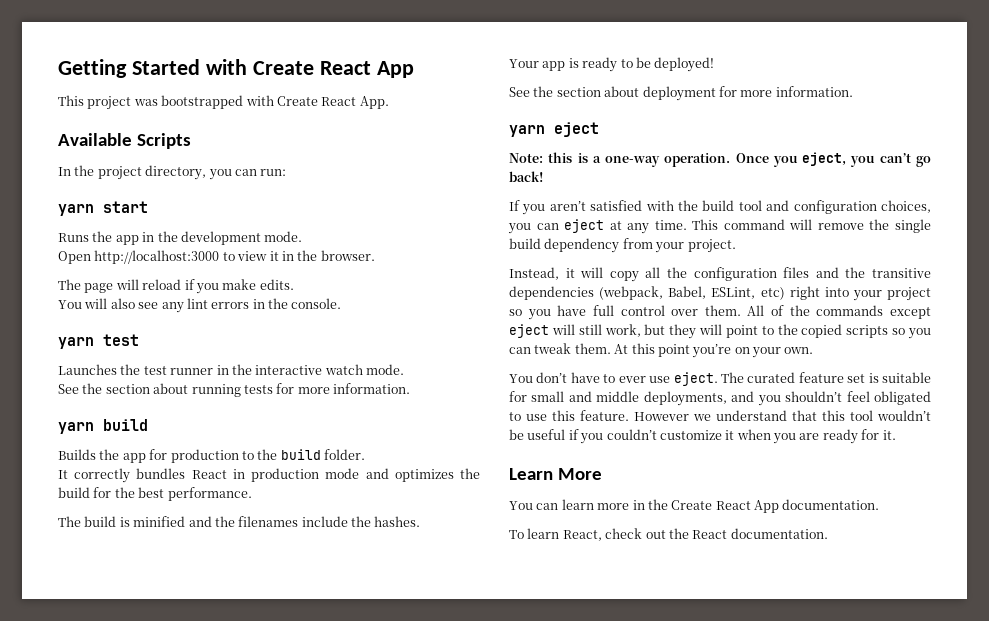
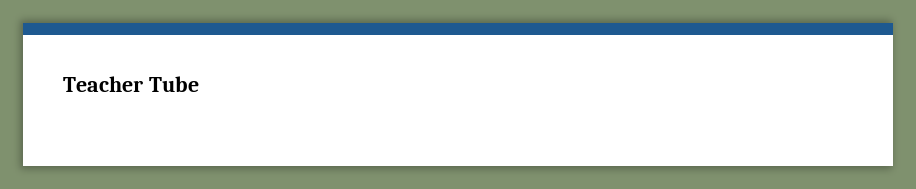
[58,59,414,78] [58,95,389,110] [58,133,192,149] [58,165,287,180] [58,201,148,216] [58,231,303,245] [58,250,375,264] [58,279,294,294] [58,298,342,313] [58,334,139,349] [58,364,404,375] [58,383,410,397] [58,419,148,434] [58,449,365,463] [58,468,481,483] [58,487,252,501] [58,516,421,527] [509,57,715,72] [509,86,853,101] [509,122,599,137] [509,152,931,167] [509,171,543,182] [509,200,931,215] [508,219,931,234] [509,238,736,253] [509,267,931,282] [509,286,931,301] [509,305,931,320] [509,324,931,339] [509,343,814,358] [509,372,931,386] [509,391,931,406] [509,410,931,421] [509,429,896,444] [509,468,603,480] [509,499,880,513] [509,528,828,541] Getting Started with Create React App // This project was bootstrapped with Create React App. // Available Scripts // In the project directory, you can run: // yarn start // Runs the app in the development mode. // Open http://localhost:3000 to view it in the browser. // The page will reload if you make edits. // You will also see any lint errors in the console. // yarn test // Launches the test runner in the interactive watch mode. // See the section about running tests for more information. // yarn build // Builds the app for production to the build folder. // It correctly bundles React in production mode and optimizes the build for the best performance. // The build is minified and the filenames include the hashes. // Your app is ready to be deployed! // See the section about deployment for more information. // yarn eject // Note: this is a one-way operation. Once you eject, you can’t go back! // If you aren’t satisfied with the build tool and configuration choices, you can eject at any time. This command will remove the single build dependency from your project. // Instead, it will copy all the configuration files and the transitive dependencies (webpack, Babel, ESLint, etc) right into your project so you have full control over them. All of the commands except eject will still work, but they will point to the copied scripts so you can tweak them. At this point you’re on your own. // You don’t have to ever use eject. The curated feature set is suitable for small and middle deployments, and you shouldn’t feel obligated to use this feature. However we understand that this tool wouldn’t be useful if you couldn’t customize it when you are ready for it. // Learn More // You can learn more in the Create React App documentation. // To learn React, check out the React documentation. -> [63,76,199,92] Teacher Tube

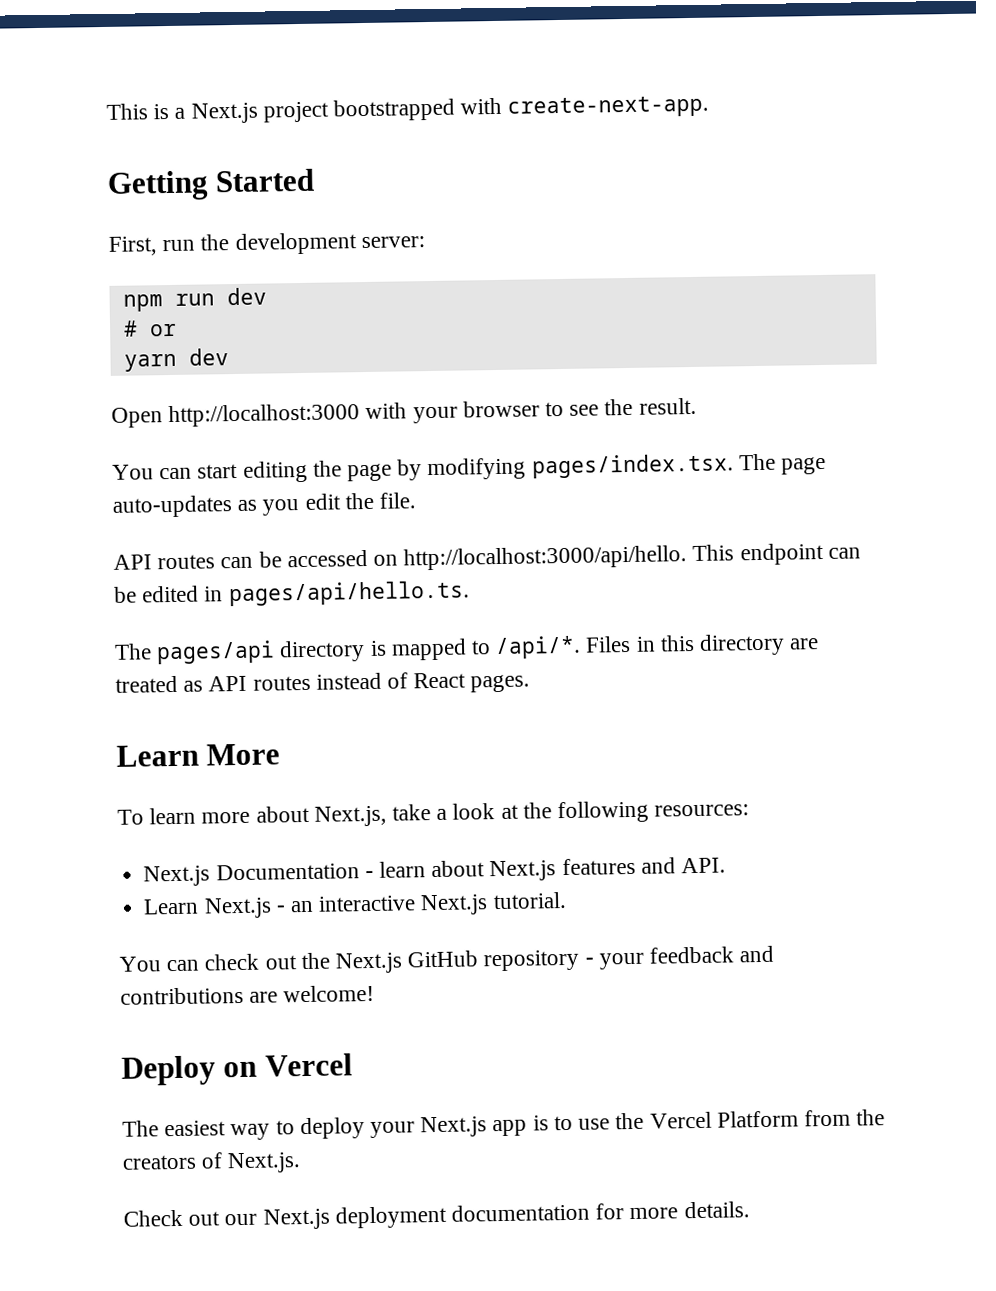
[63,76,199,92] Teacher Tube -> [106,95,710,124] [107,168,315,201] [108,232,425,256] [122,287,267,312] [122,320,177,337] [123,348,229,372] [111,397,697,428] [112,453,827,483] [112,492,417,518] [113,542,861,571] [114,580,470,607] [114,633,820,665] [115,672,531,693] [116,743,281,767] [117,800,750,827] [143,857,726,887] [143,891,567,919] [119,945,775,974] [120,984,376,1005] [121,1053,353,1086] [122,1109,886,1141] [122,1152,302,1174] [123,1201,750,1230] This is a Next.js project bootstrapped with create-next-app. // Getting Started // First, run the development server: // npm run dev // # or // yarn dev // Open http://localhost:3000 with your browser to see the result. // You can start editing the page by modifying pages/index.tsx. The page auto-updates as you edit the file. // API routes can be accessed on http://localhost:3000/api/hello. This endpoint can be edited in pages/api/hello.ts. // The pages/api directory is mapped to /api/*. Files in this directory are treated as API routes instead of React pages. // Learn More // To learn more about Next.js, take a look at the following resources: // Next.js Documentation - learn about Next.js features and API. // Learn Next.js - an interactive Next.js tutorial. // You can check out the Next.js GitHub repository - your feedback and contributions are welcome! // Deploy on Vercel // The easiest way to deploy your Next.js app is to use the Vercel Platform from the creators of Next.js. // Check out our Next.js deployment documentation for more details.

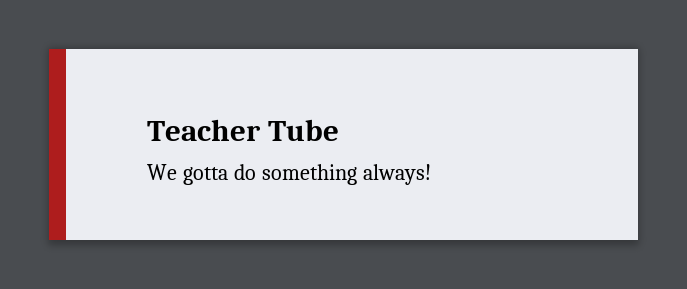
[106,95,710,124] [107,168,315,201] [108,232,425,256] [122,287,267,312] [122,320,177,337] [123,348,229,372] [111,397,697,428] [112,453,827,483] [112,492,417,518] [113,542,861,571] [114,580,470,607] [114,633,820,665] [115,672,531,693] [116,743,281,767] [117,800,750,827] [143,857,726,887] [143,891,567,919] [119,945,775,974] [120,984,376,1005] [121,1053,353,1086] [122,1109,886,1141] [122,1152,302,1174] [123,1201,750,1230] This is a Next.js project bootstrapped with create-next-app. // Getting Started // First, run the development server: // npm run dev // # or // yarn dev // Open http://localhost:3000 with your browser to see the result. // You can start editing the page by modifying pages/index.tsx. The page auto-updates as you edit the file. // API routes can be accessed on http://localhost:3000/api/hello. This endpoint can be edited in pages/api/hello.ts. // The pages/api directory is mapped to /api/*. Files in this directory are treated as API routes instead of React pages. // Learn More // To learn more about Next.js, take a look at the following resources: // Next.js Documentation - learn about Next.js features and API. // Learn Next.js - an interactive Next.js tutorial. // You can check out the Next.js GitHub repository - your feedback and contributions are welcome! // Deploy on Vercel // The easiest way to deploy your Next.js app is to use the Vercel Platform from the creators of Next.js. // Check out our Next.js deployment documentation for more details. -> [147,119,340,141] [147,164,431,185] Teacher Tube // We gotta do something always!

